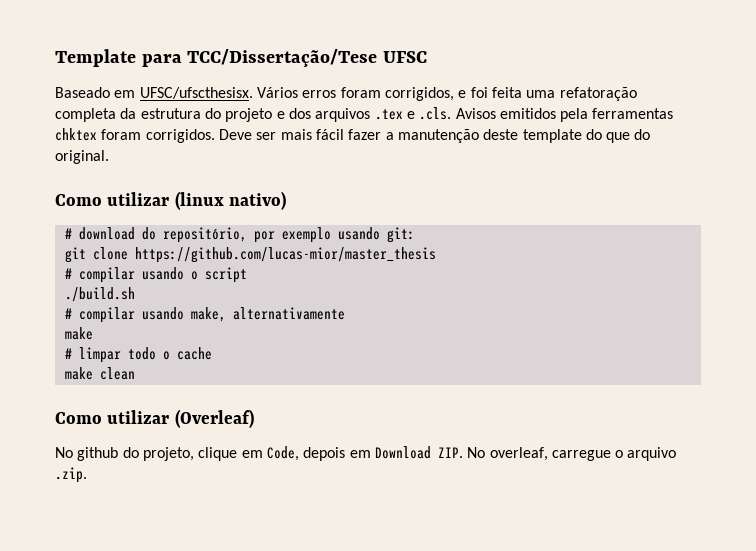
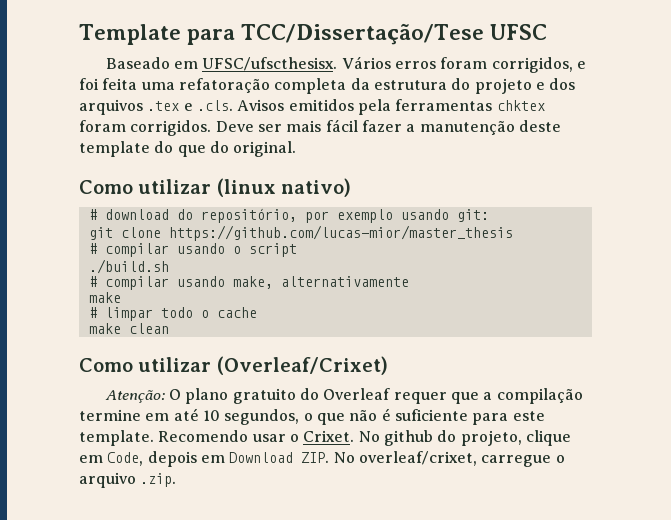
[174,409,254,428] (Overleaf) // -> [216,356,388,375] [104,388,583,404] [79,408,545,425] [79,430,355,446] (Overleaf/Crixet) // Atenção: O plano gratuito do Overleaf requer que a compilação termine em até 10 segundos, o que não é suficiente para este template. Recomendo usar o Crixet.
[489,447,548,461] overleaf, -> [358,451,477,466] overleaf/crixet,

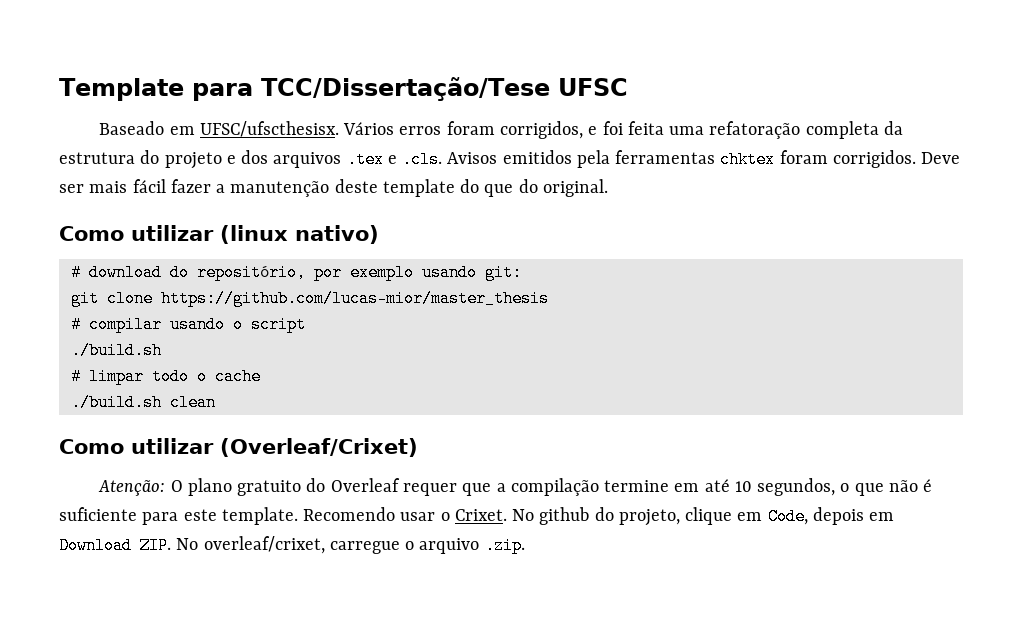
[88,276,409,290] [88,292,121,303] // # compilar usando make, alternativamente // make -> (162, 350) none
[88,323,121,334] make -> [70,394,162,411] ./build.sh

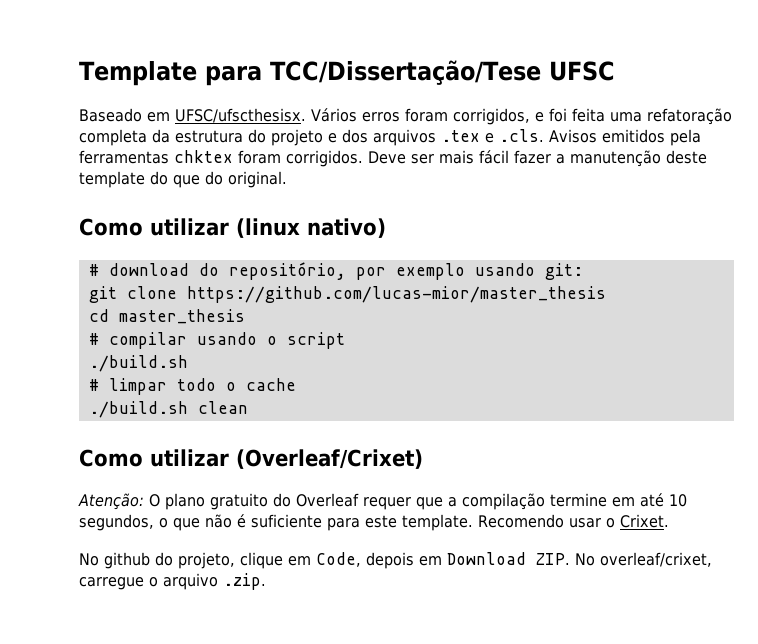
(549, 298) none -> [88,309,245,324] // cd master_thesis
(507, 515) none -> (669, 521) //

